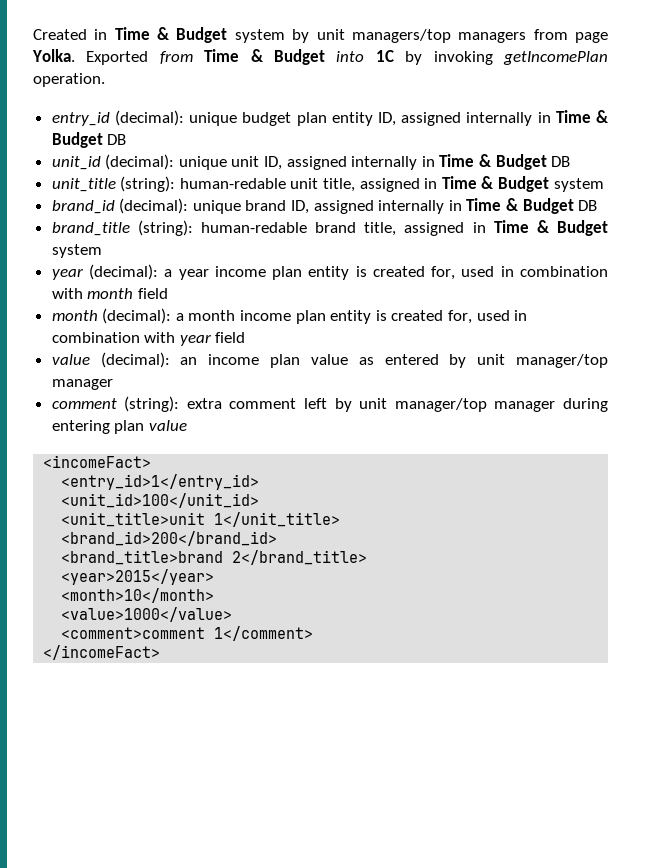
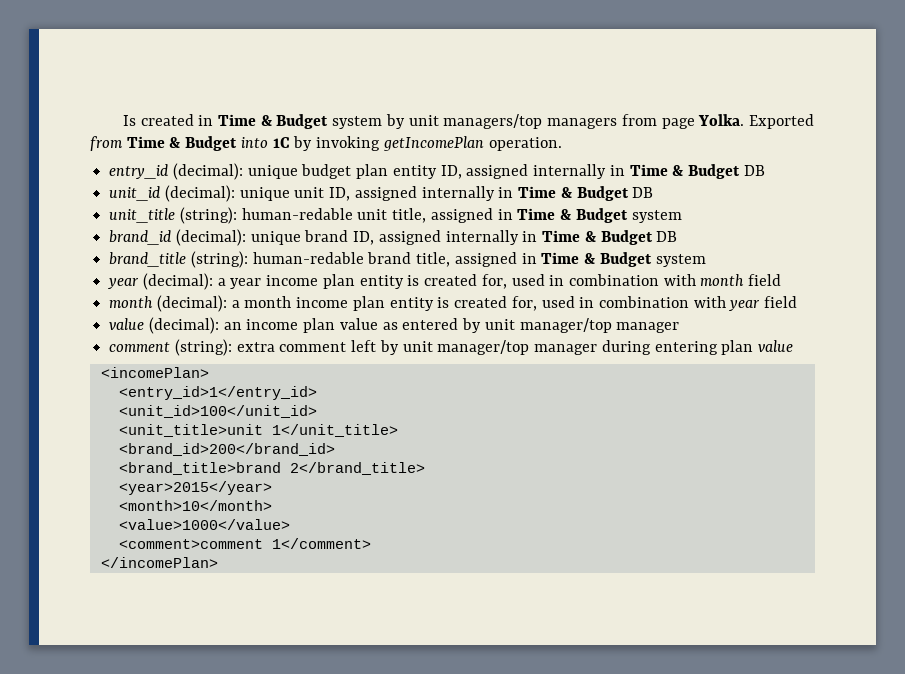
[33,29,87,40] Created -> [122,114,194,126] Is created
[43,455,152,468] <incomeFact> -> [100,367,209,378] <incomePlan>
[43,645,161,660] </incomeFact> -> [100,557,218,568] </incomePlan>

